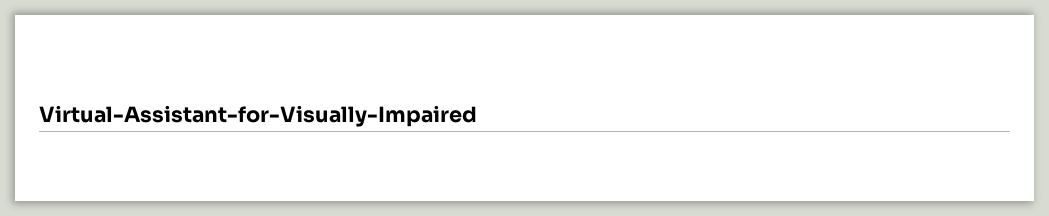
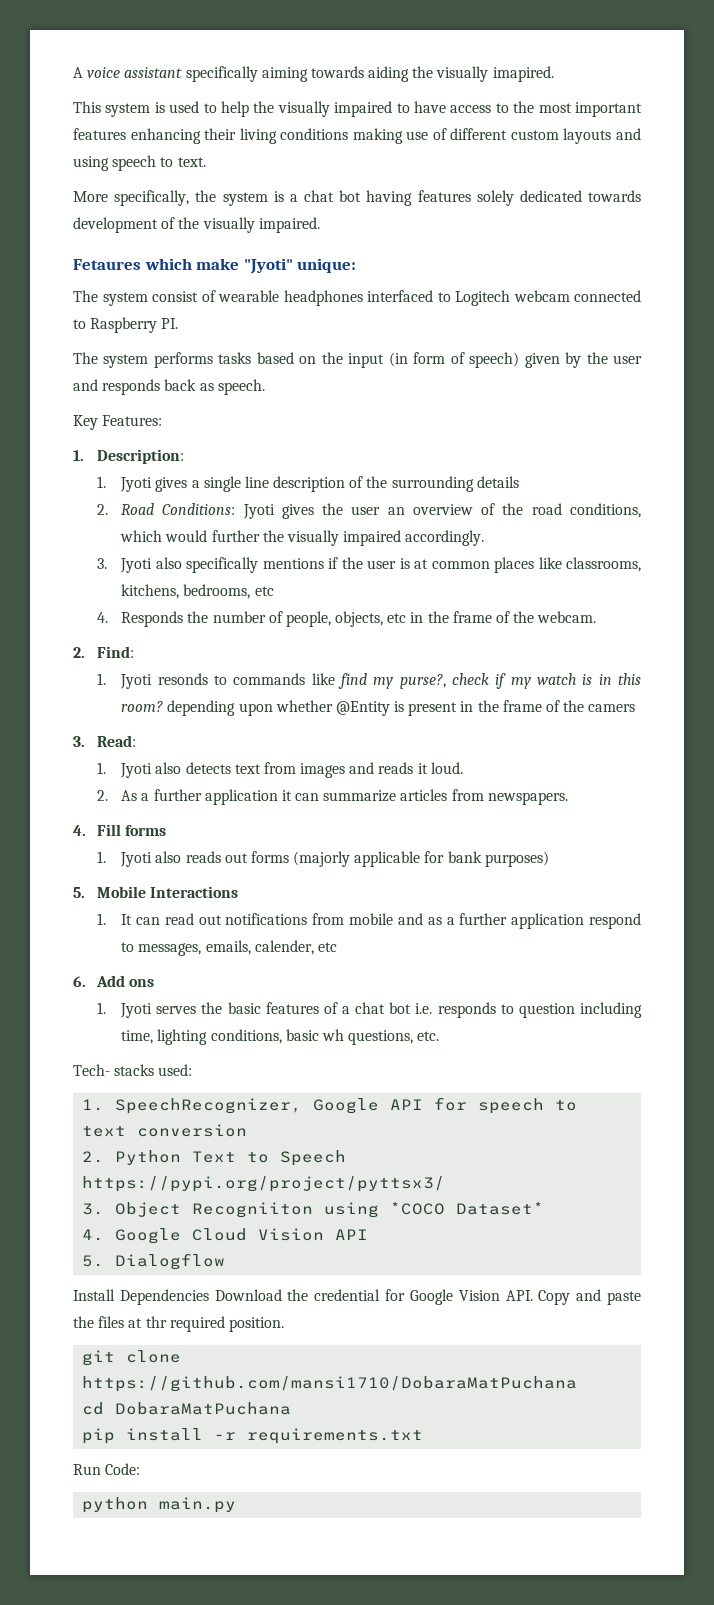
[39,105,477,127] Virtual-Assistant-for-Visually-Impaired -> [73,66,554,82] [73,101,642,117] [73,128,641,144] [73,155,206,171] [73,190,641,206] [73,217,320,233] [73,258,357,274] [73,290,641,306] [73,317,179,333] [73,352,642,368] [73,379,265,395] [73,415,163,430] [73,449,185,464] [97,476,519,492] [97,503,641,519] [120,530,485,546] [97,557,641,573] [121,584,274,599] [97,611,597,627] [73,646,135,658] [97,673,642,689] [121,700,636,716] [73,735,137,747] [97,762,463,778] [97,789,568,805] [73,824,167,836] [97,851,549,867] [73,886,239,898] [97,913,641,929] [121,940,337,956] [73,975,155,987] [97,1002,642,1018] [121,1029,440,1045] [73,1064,193,1076] [82,1097,578,1114] [82,1124,248,1137] [82,1150,347,1166] [82,1176,446,1192] [82,1202,545,1218] [82,1228,369,1244] [82,1253,226,1270] [73,1289,641,1305] [73,1316,284,1332] [82,1350,182,1366] [82,1376,578,1392] [82,1402,292,1415] [82,1428,424,1444] [73,1463,141,1475] [82,1497,237,1513] A voice assistant specifically aiming towards aiding the visually imapired. // This system is used to help the visually impaired to have access to the most important features enhancing their living conditions making use of different custom layouts and using speech to text. // More specifically, the system is a chat bot having features solely dedicated towards development of the visually impaired. // Fetaures which make "Jyoti" unique: // The system consist of wearable headphones interfaced to Logitech webcam connected to Raspberry PI. // The system performs tasks based on the input (in form of speech) given by the user and responds back as speech. // Key Features: // 1. Description: // 1. Jyoti gives a single line description of the surrounding details // 2. Road Conditions: Jyoti gives the user an overview of the road conditions, which would further the visually impaired accordingly. // 3. Jyoti also specifically mentions if the user is at common places like classrooms, kitchens, bedrooms, etc // 4. Responds the number of people, objects, etc in the frame of the webcam. // 2. Find: // 1. Jyoti resonds to commands like find my purse?, check if my watch is in this room? depending upon whether @Entity is present in the frame of the camers // 3. Read: // 1. Jyoti also detects text from images and reads it loud. // 2. As a further application it can summarize articles from newspapers. // 4. Fill forms // 1. Jyoti also reads out forms (majorly applicable for bank purposes) // 5. Mobile Interactions // 1. It can read out notifications from mobile and as a further application respond to messages, emails, calender, etc // 6. Add ons // 1. Jyoti serves the basic features of a chat bot i.e. responds to question including time, lighting conditions, basic wh questions, etc. // Tech- stacks used: // 1. SpeechRecognizer, Google API for speech to text conversion // 2. Python Text to Speech https://pypi.org/project/pyttsx3/ // 3. Object Recogniiton using *COCO Dataset* // 4. Google Cloud Vision API // 5. Dialogflow // Install Dependencies Download the credential for Google Vision API. Copy and paste the files at thr required position. // git clone https://github.com/mansi1710/DobaraMatPuchana // cd DobaraMatPuchana // pip install -r requirements.txt // Run Code: // python main.py

